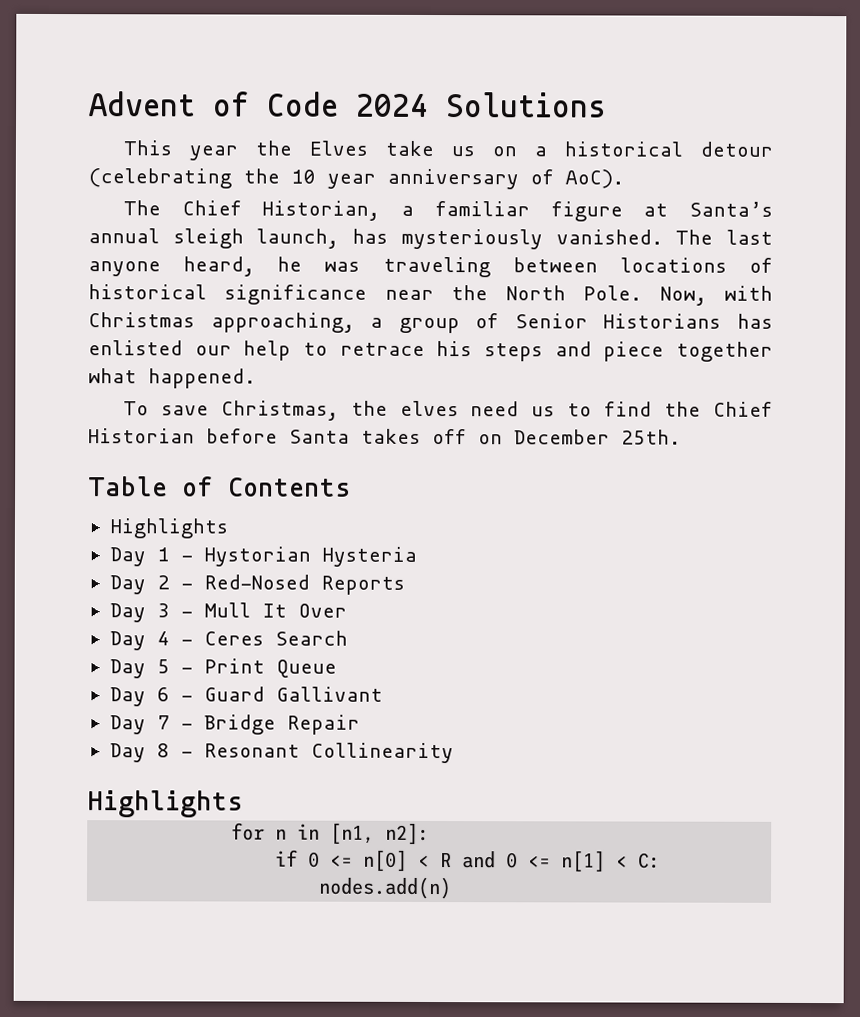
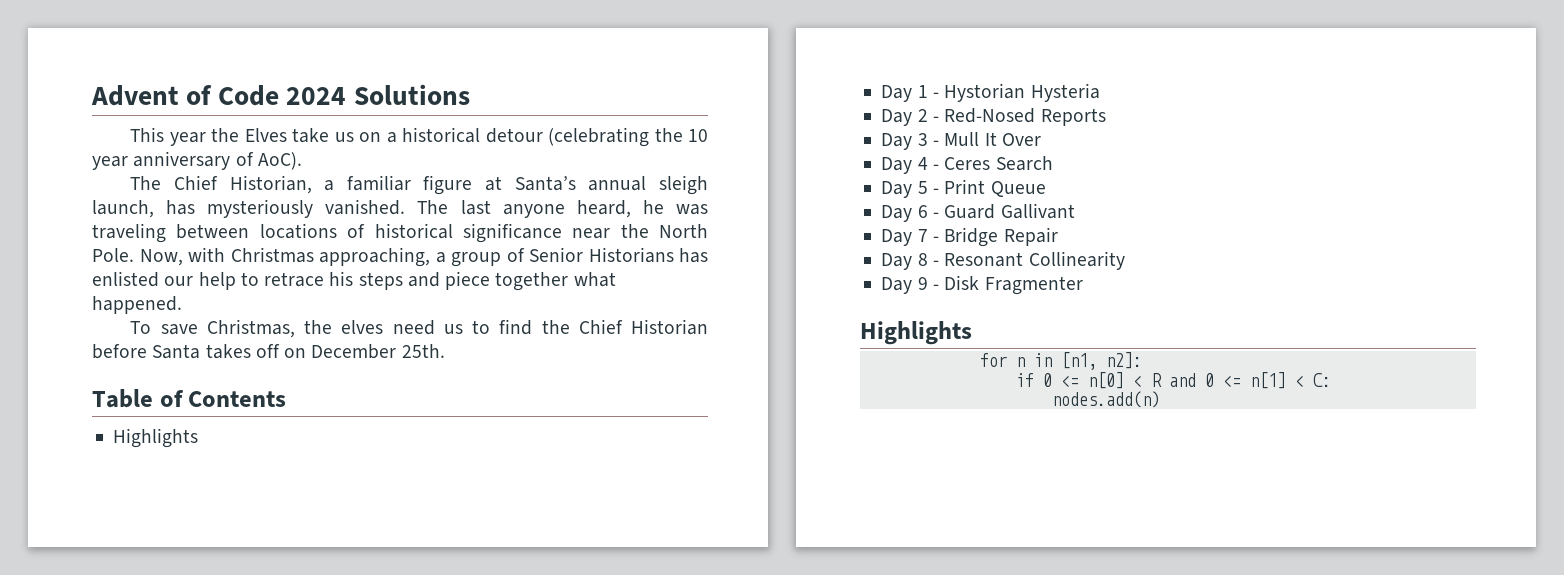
(454, 753) none -> [881,275,1083,295] // Day 9 - Disk Fragmenter

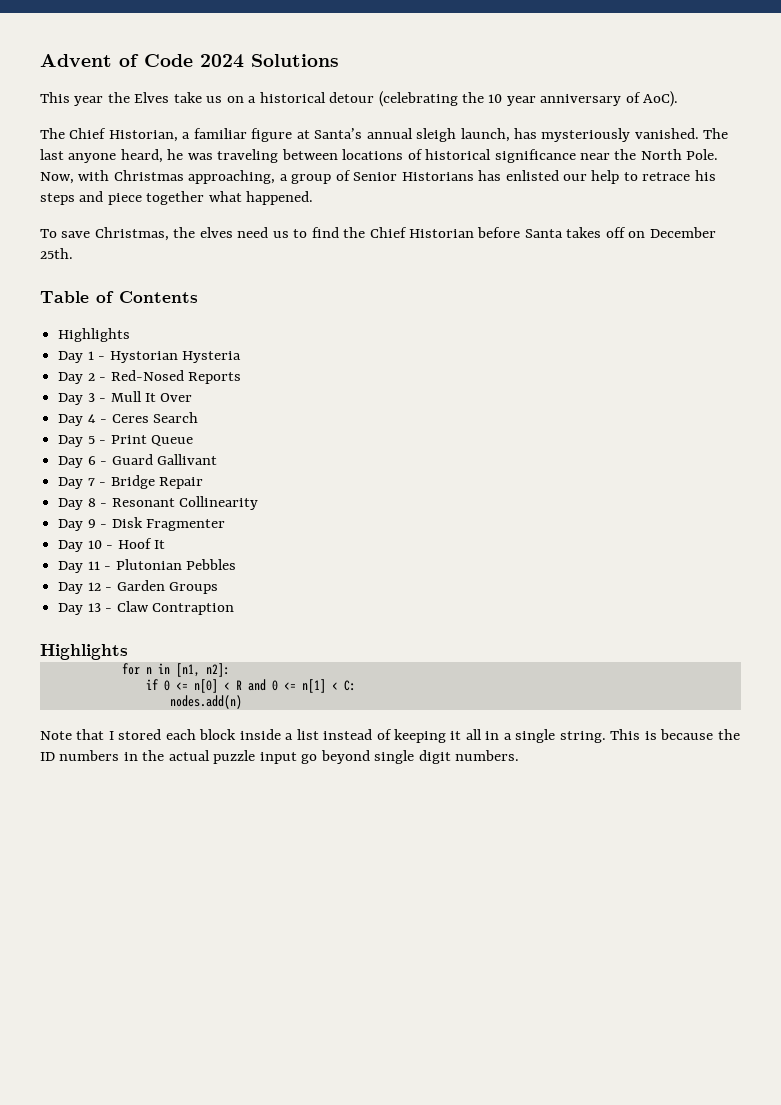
(1083, 285) none -> [58,538,165,552] [58,559,236,573] [58,580,218,594] [58,601,234,615] // Day 10 - Hoof It // Day 11 - Plutonian Pebbles // Day 12 - Garden Groups // Day 13 - Claw Contraption
(1160, 399) none -> [40,729,740,743] [40,750,520,764] // Note that I stored each block inside a list instead of keeping it all in a single string. This is because the ID numbers in the actual puzzle input go beyond single digit numbers.

